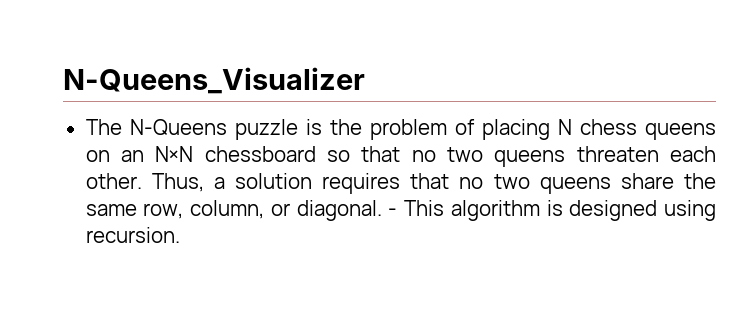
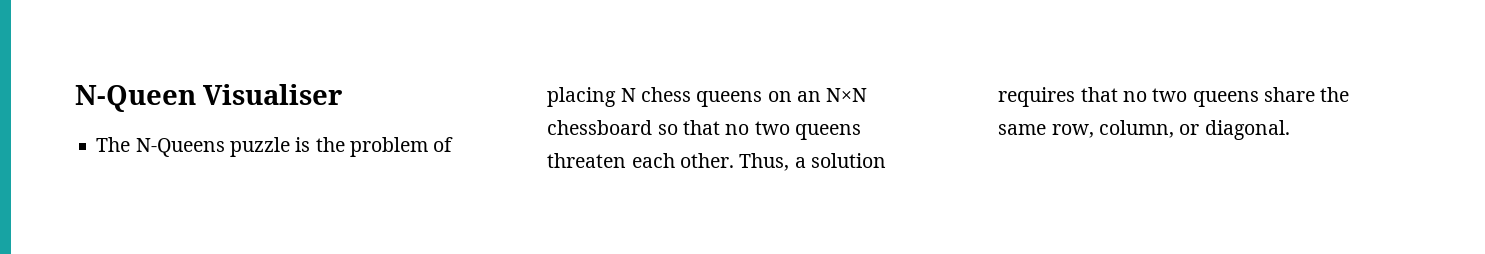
[63,67,365,94] N-Queens_Visualizer -> [75,84,343,112] N-Queen Visualiser
[388,200,717,221] [85,227,180,243] - This algorithm is designed using recursion. -> (1290, 130) none

